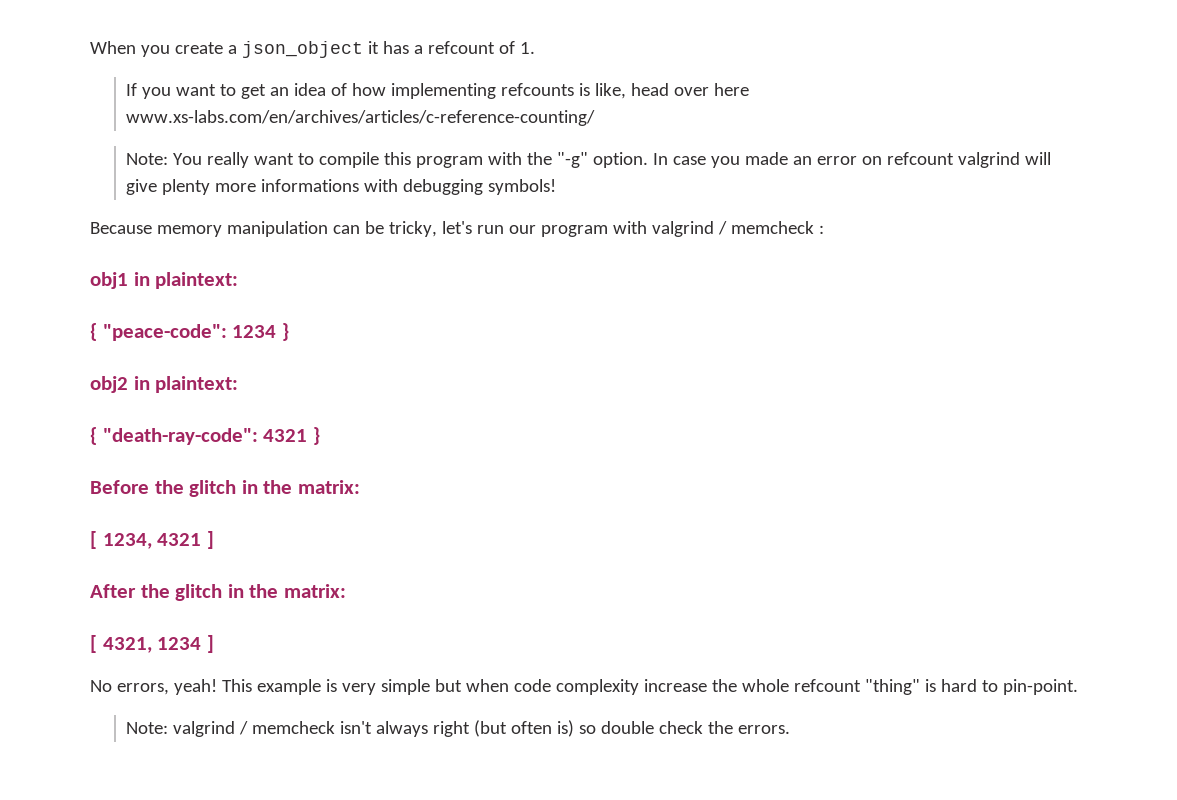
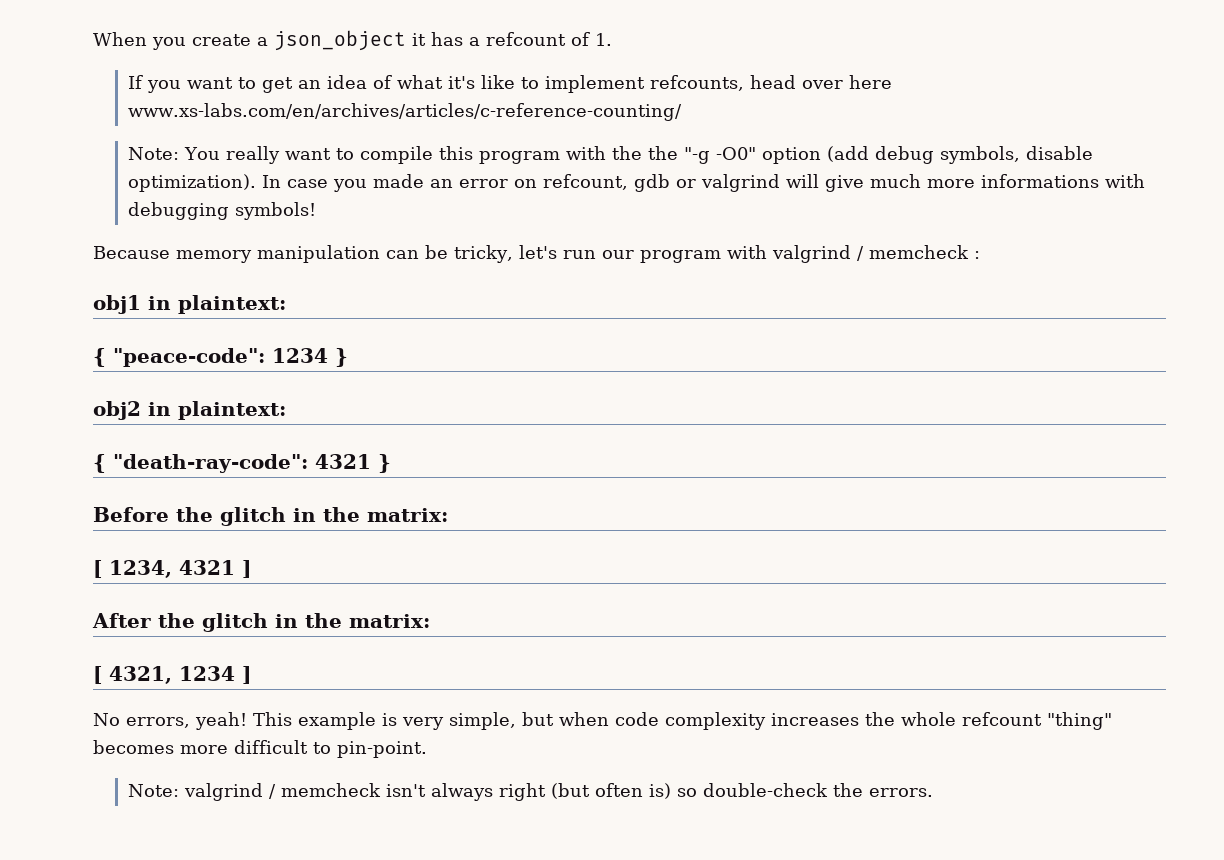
[352,83,627,99] how implementing refcounts is like, -> [396,75,744,93] what it's like to implement refcounts,
[557,152,649,168] "-g" option. -> [647,146,1093,164] [127,174,256,192] the "-g -O0" option (add debug symbols, disable optimization).
[887,152,955,165] refcount -> [542,174,696,192] refcount, gdb or
[162,179,211,195] plenty -> [869,174,921,188] much
[380,679,430,695] simple -> [449,712,516,730] simple,
[643,679,707,692] increase -> [771,713,859,726] increases
[924,679,977,692] is hard -> [93,740,308,754] becomes more difficult
[601,721,704,734] double check -> [702,783,828,797] double-check

